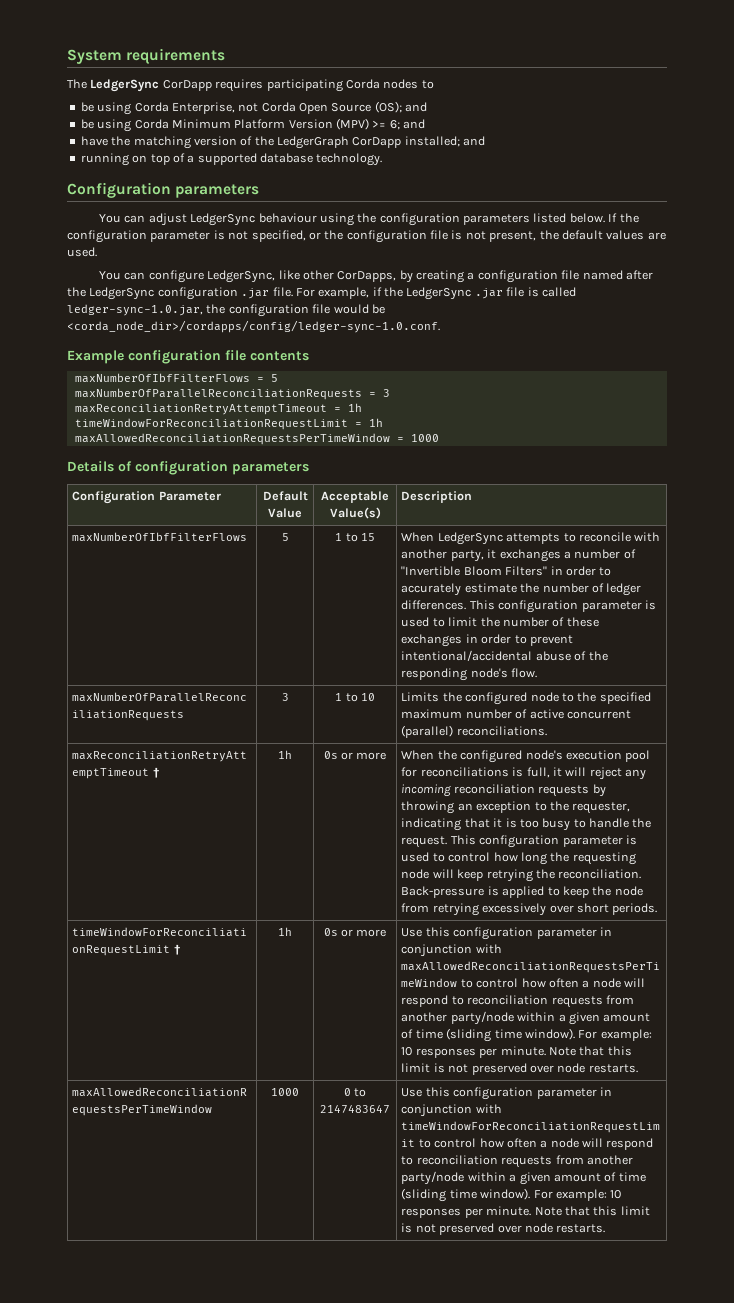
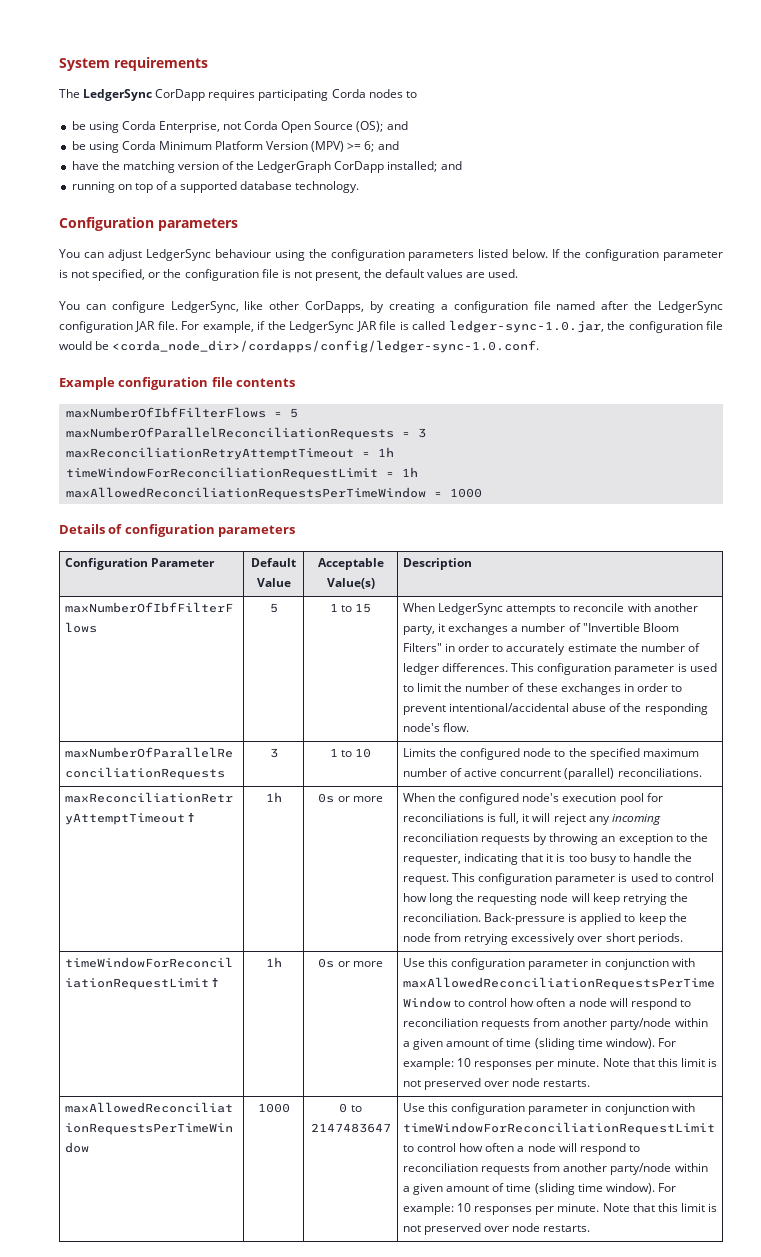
[241,288,270,299] .jar -> [135,321,156,332] JAR
[474,288,503,299] .jar -> [356,321,377,332] JAR

